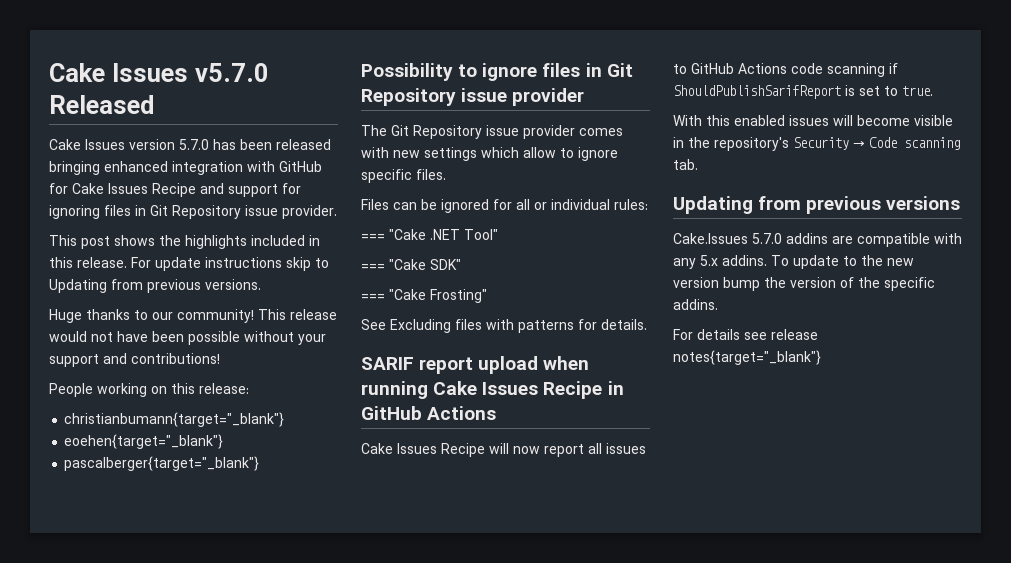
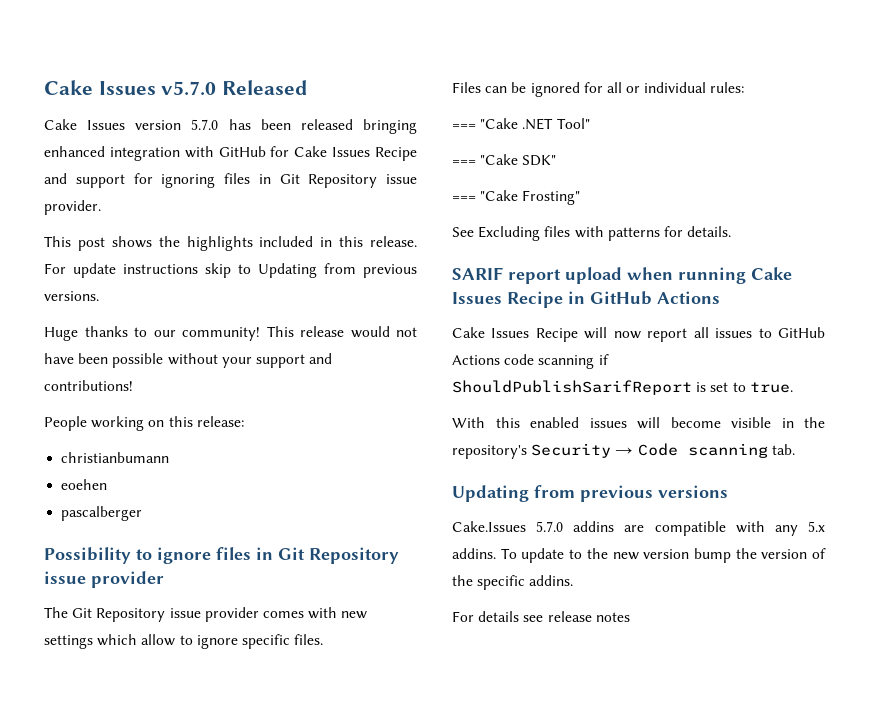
[64,412,285,427] [64,434,224,449] [64,456,260,471] christianbumann{target="_blank"} // eoehen{target="_blank"} // pascalberger{target="_blank"} -> [61,452,170,463] [61,479,108,490] [61,506,143,521] christianbumann // eoehen // pascalberger
[673,350,821,365] notes{target="_blank"} -> [595,612,630,622] notes

